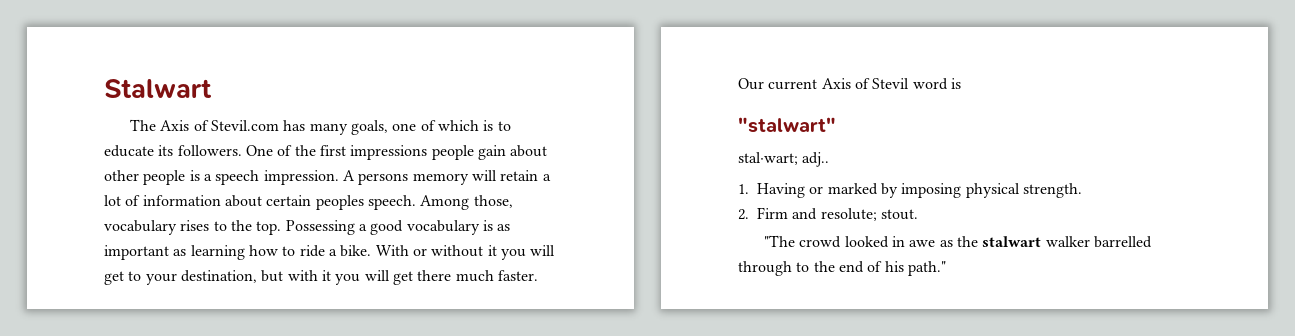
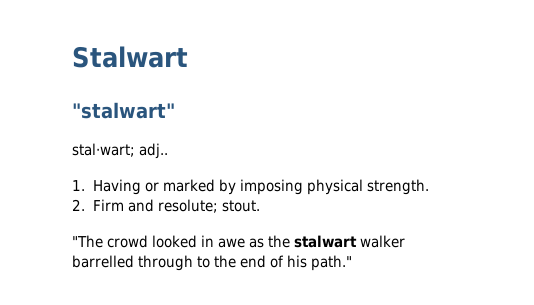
[130,119,511,135] [104,145,548,160] [104,170,551,185] [104,195,513,210] [104,220,511,235] [104,245,556,260] [104,270,538,285] [738,78,961,90] // The Axis of Stevil.com has many goals, one of which is to educate its followers. One of the first impressions people gain about other people is a speech impression. A persons memory will retain a lot of information about certain peoples speech. Among those, vocabulary rises to the top. Possessing a good vocabulary is as important as learning how to ride a bike. With or without it you will get to your destination, but with it you will get there much faster. Our current Axis of Stevil word is -> (188, 57) none

